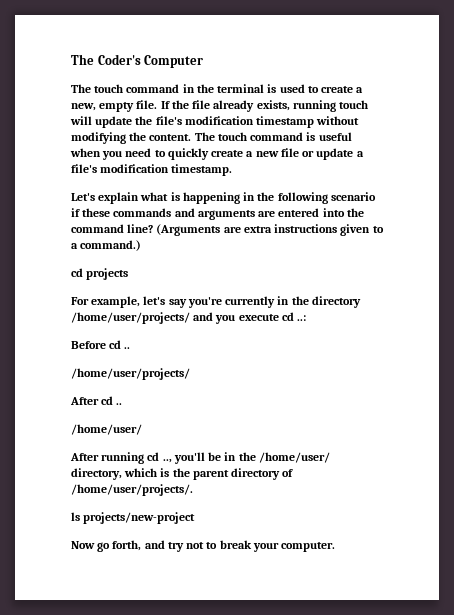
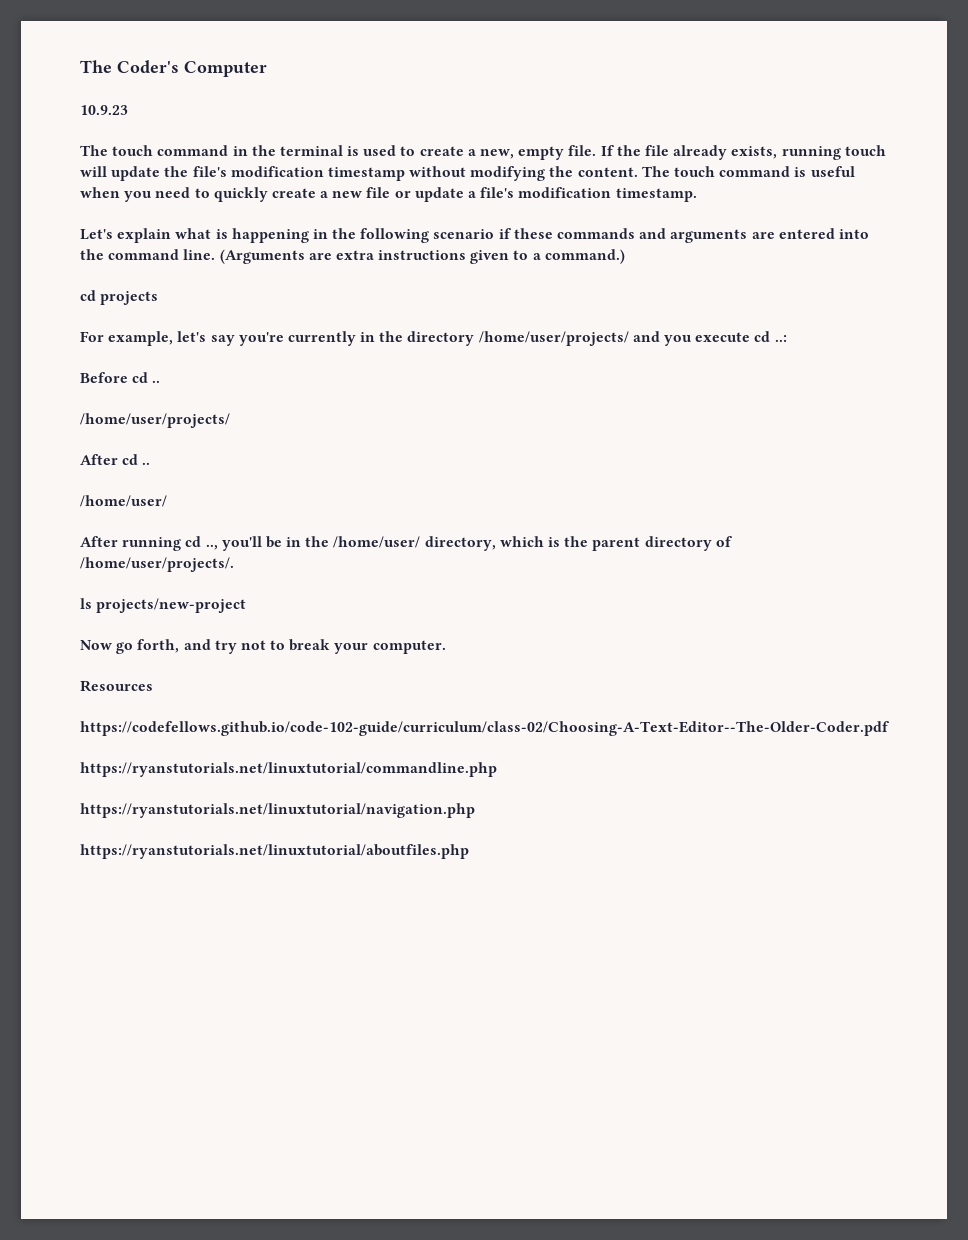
(204, 61) none -> [80,105,128,115] // 10.9.23
[127,224,154,233] line? -> [183,249,216,260] line.
(336, 547) none -> [80,680,153,692] [80,721,889,736] [80,762,497,777] [80,803,475,818] [80,844,469,859] // Resources // https://codefellows.github.io/code-102-guide/curriculum/class-02/Choosing-A-Text-Editor--The-Older-Coder.pdf // https://ryanstutorials.net/linuxtutorial/commandline.php // https://ryanstutorials.net/linuxtutorial/navigation.php // https://ryanstutorials.net/linuxtutorial/aboutfiles.php

